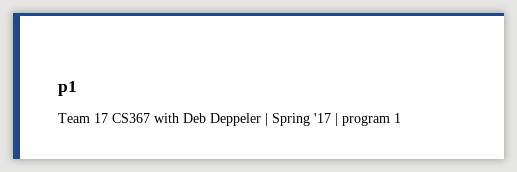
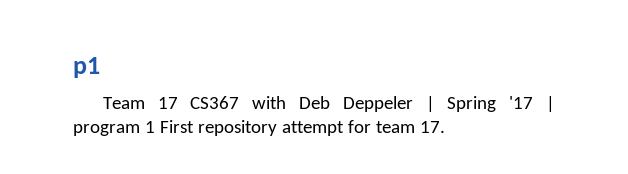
(401, 118) none -> [159,120,445,136] First repository attempt for team 17.

